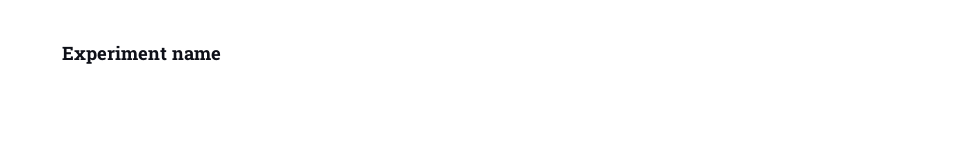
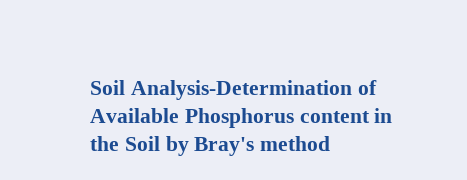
[62,45,221,64] Experiment name -> [90,80,377,100] [90,108,393,128] [90,136,331,156] Soil Analysis-Determination of Available Phosphorus content in the Soil by Bray's method

